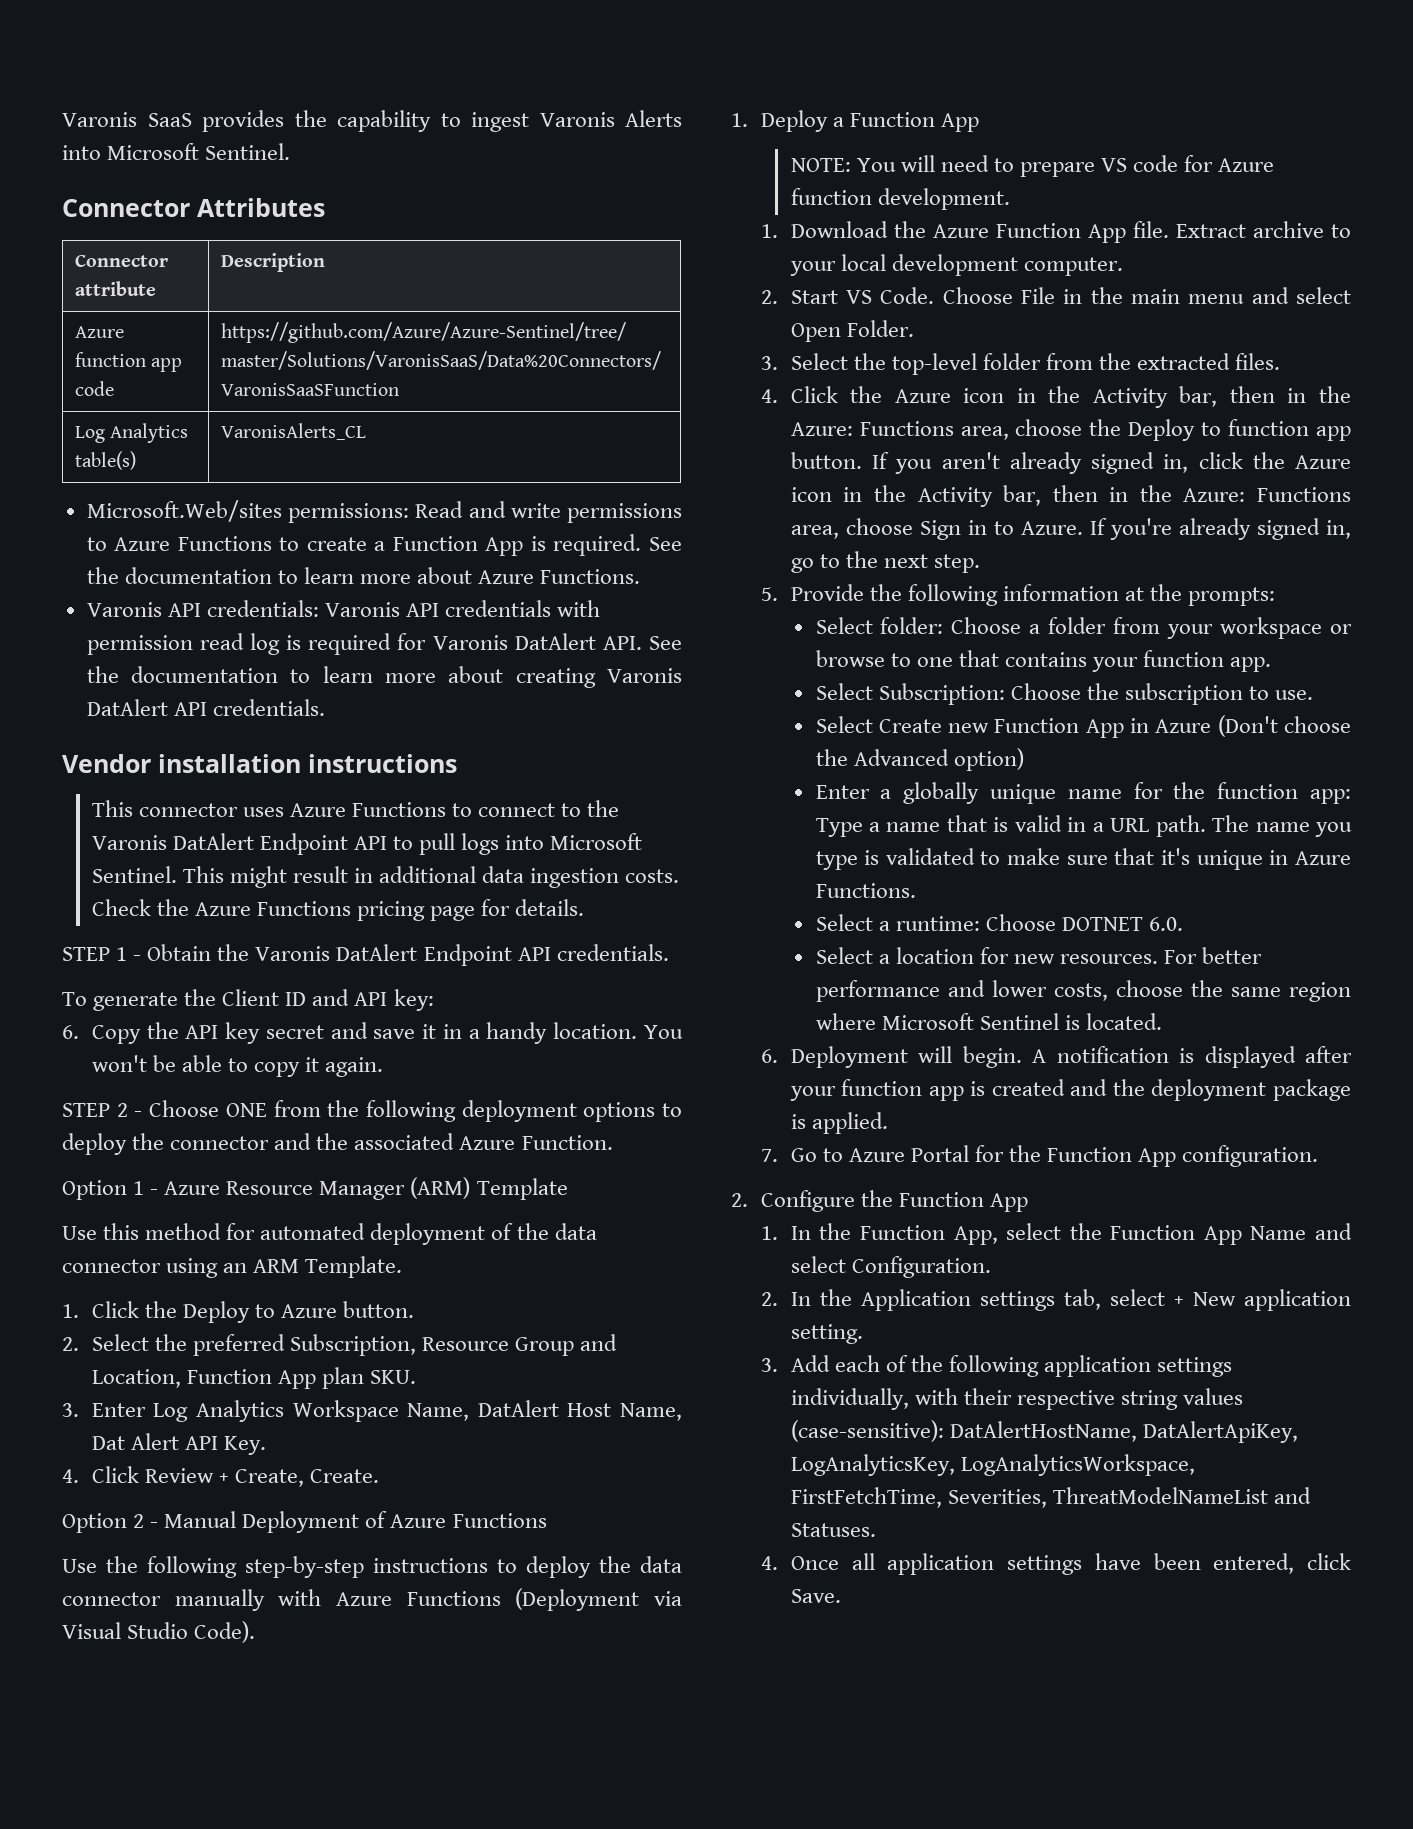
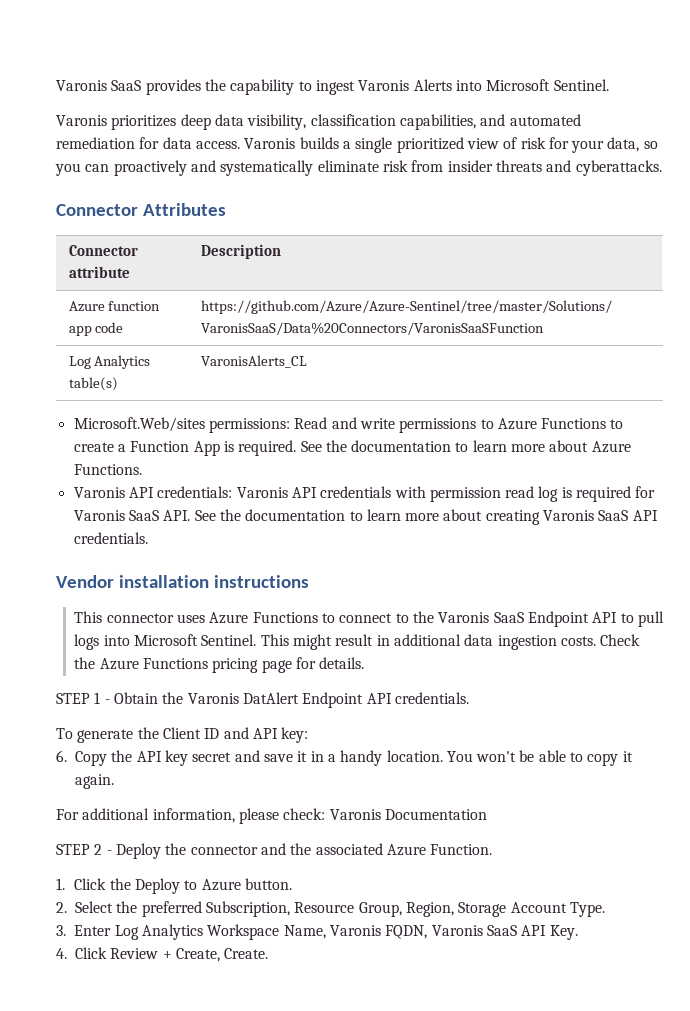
(291, 151) none -> [56,114,581,130] [56,137,658,153] [55,160,662,176] // Varonis prioritizes deep data visibility, classification capabilities, and automated remediation for data access. Varonis builds a single prioritized view of risk for your data, so you can proactively and systematically eliminate risk from insider threats and cyberattacks.
[514,633,596,650] DatAlert -> [128,510,159,521] SaaS
[86,699,168,716] DatAlert -> [598,510,629,521] SaaS
[172,833,254,850] DatAlert -> [493,612,524,623] SaaS
[62,1100,682,1122] [62,1133,127,1155] STEP 2 - Choose ONE from the following deployment options to deploy -> [56,808,487,824] [56,843,161,859] For additional information, please check: Varonis Documentation // STEP 2 - Deploy
[62,1177,568,1200] [62,1223,597,1245] [62,1256,403,1278] // Option 1 - Azure Resource Manager (ARM) Template // Use this method for automated deployment of the data connector using an ARM Template. -> (493, 849) none
[515,1334,618,1356] [91,1367,417,1389] Group and Location, Function App plan SKU. -> [358,902,605,917] Group, Region, Storage Account Type.
[477,1400,682,1421] [91,1433,179,1450] DatAlert Host Name, Dat Alert -> [329,925,517,939] Varonis FQDN, Varonis SaaS
[62,1511,547,1533] [62,1556,682,1578] [62,1588,682,1611] [62,1621,256,1643] [731,110,980,132] [790,155,1275,177] [790,188,1010,210] [760,221,1351,243] [789,254,1123,276] [760,287,1351,304] [790,320,914,342] [760,353,1281,375] [760,386,1351,408] [790,419,1351,441] [790,452,1351,474] [790,485,1351,507] [790,518,1351,540] [790,551,981,573] [760,584,1276,606] [815,617,1352,639] [815,650,1272,672] [815,683,1313,705] [815,715,1351,738] [815,748,1024,771] [815,782,1351,804] [815,815,1352,837] [815,848,1351,870] [815,883,916,898] [815,914,1183,931] [815,947,1263,964] [815,980,1351,1002] [815,1013,1162,1030] [760,1046,1353,1068] [789,1079,1351,1101] [790,1112,888,1134] [760,1145,1319,1167] [731,1190,1029,1212] [760,1223,1352,1245] [790,1256,991,1278] [760,1289,1351,1311] [790,1324,863,1344] [760,1355,1233,1377] [790,1388,1244,1410] [790,1420,1298,1443] [790,1454,1195,1476] [790,1487,1311,1508] [790,1523,876,1537] [760,1553,1351,1575] [790,1589,841,1603] // Option 2 - Manual Deployment of Azure Functions // Use the following step-by-step instructions to deploy the data connector manually with Azure Functions (Deployment via Visual Studio Code). // 1. Deploy a Function App // NOTE: You will need to prepare VS code for Azure function development. // 1. Download the Azure Function App file. Extract archive to your local development computer. // 2. Start VS Code. Choose File in the main menu and select Open Folder. // 3. Select the top-level folder from the extracted files. // 4. Click the Azure icon in the Activity bar, then in the Azure: Functions area, choose the Deploy to function app button. If you aren't already signed in, click the Azure icon in the Activity bar, then in the Azure: Functions area, choose Sign in to Azure. If you're already signed in, go to the next step. // 5. Provide the following information at the prompts: // Select folder: Choose a folder from your workspace or browse to one that contains your function app. // Select Subscription: Choose the subscription to use. // Select Create new Function App in Azure (Don't choose the Advanced option) // Enter a globally unique name for the function app: Type a name that is valid in a URL path. The name you type is validated to make sure that it's unique in Azure Functions. // Select a runtime: Choose DOTNET 6.0. // Select a location for new resources. For better performance and lower costs, choose the same region where Microsoft Sentinel is located. // 6. Deployment will begin. A notification is displayed after your function app is created and the deployment package is applied. // 7. Go to Azure Portal for the Function App configuration. // 2. Configure the Function App // 1. In the Function App, select the Function App Name and select Configuration. // 2. In the Application settings tab, select + New application setting. // 3. Add each of the following application settings individually, with their respective string values (case-sensitive): DatAlertHostName, DatAlertApiKey, LogAnalyticsKey, LogAnalyticsWorkspace, FirstFetchTime, Severities, ThreatModelNameList and Statuses. // 4. Once all application settings have been entered, click Save. -> (269, 953) none

